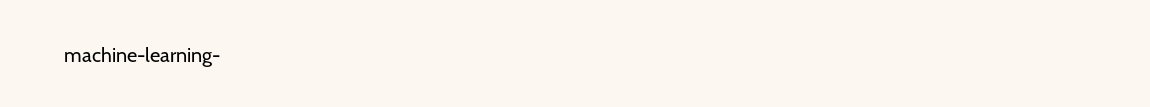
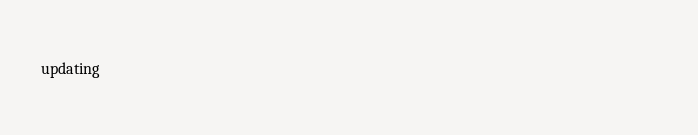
[64,47,220,67] machine-learning- -> [41,62,100,78] updating

